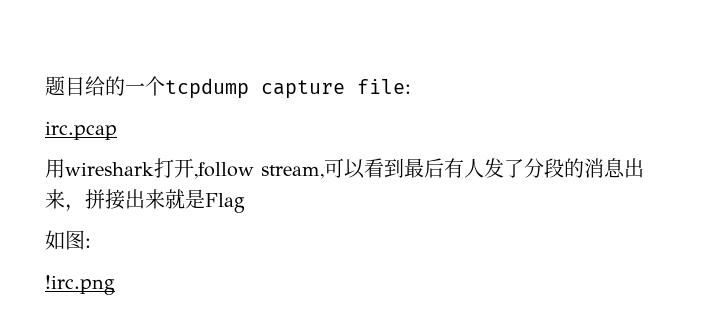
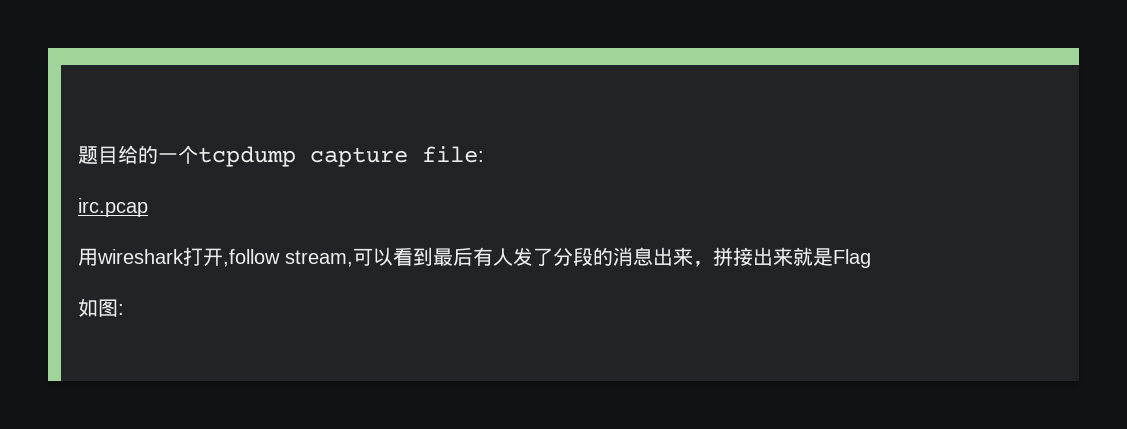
[45,275,115,295] // !irc.png -> (124, 309) none

